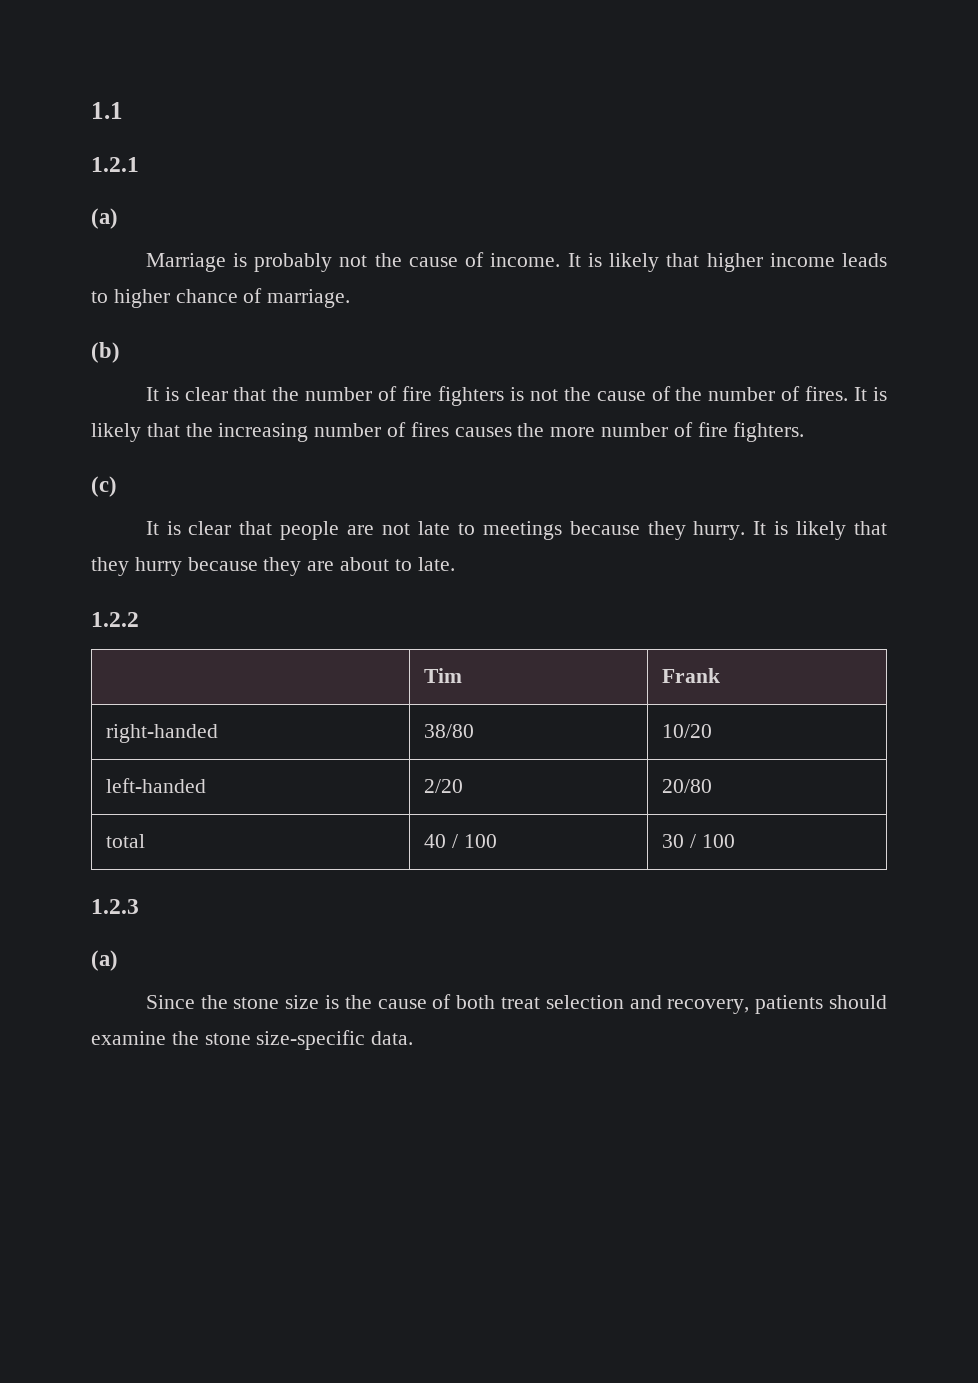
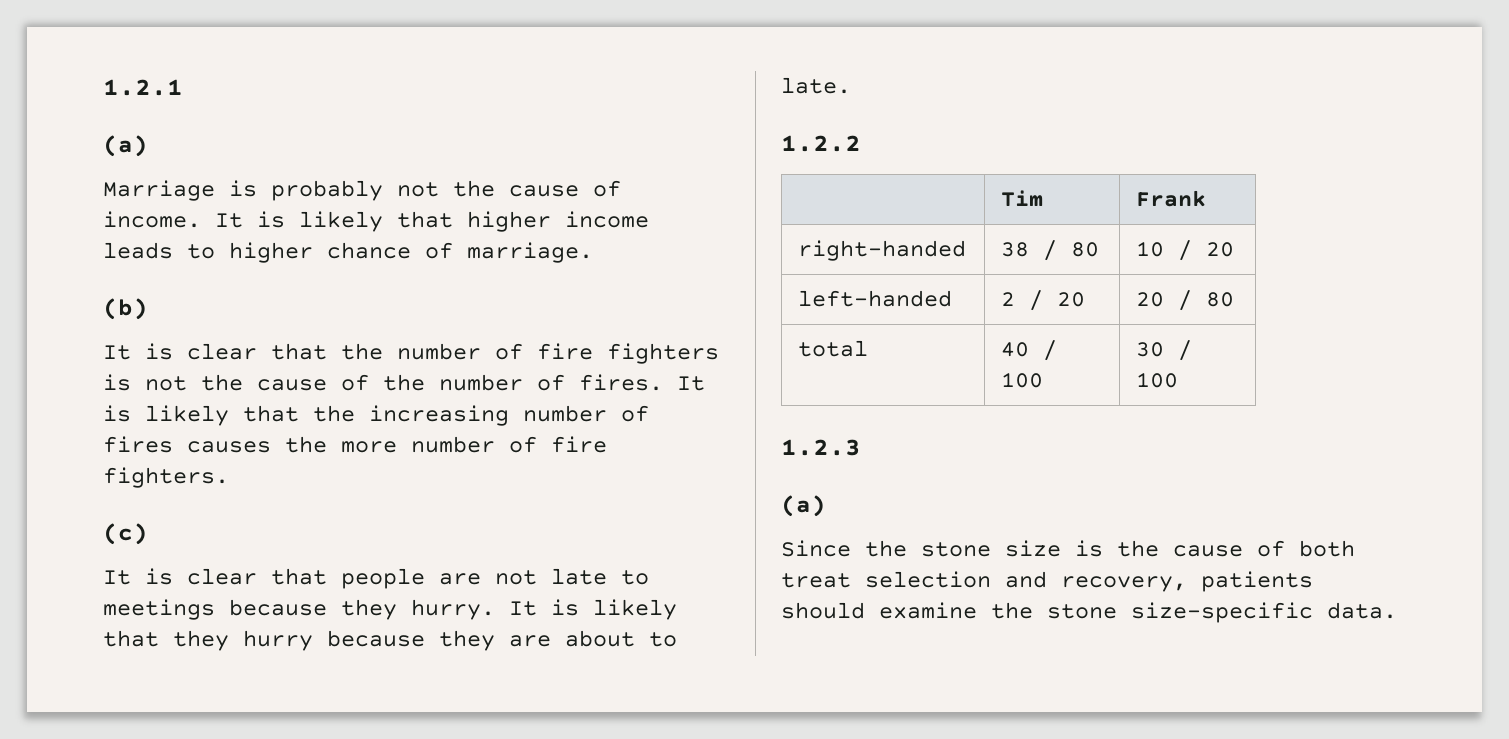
[91,102,123,119] 1.1 // -> (103, 87) none
[424,724,475,738] [662,724,713,738] [106,778,207,793] [424,779,464,793] [662,779,713,793] 38/80 | 10/20 // left-handed | 2/20 | 20/80 -> [1001,240,1100,261] [1136,240,1235,261] [798,290,953,307] [1001,290,1086,311] [1136,290,1235,311] 38 / 80 | 10 / 20 // left-handed | 2 / 20 | 20 / 80

